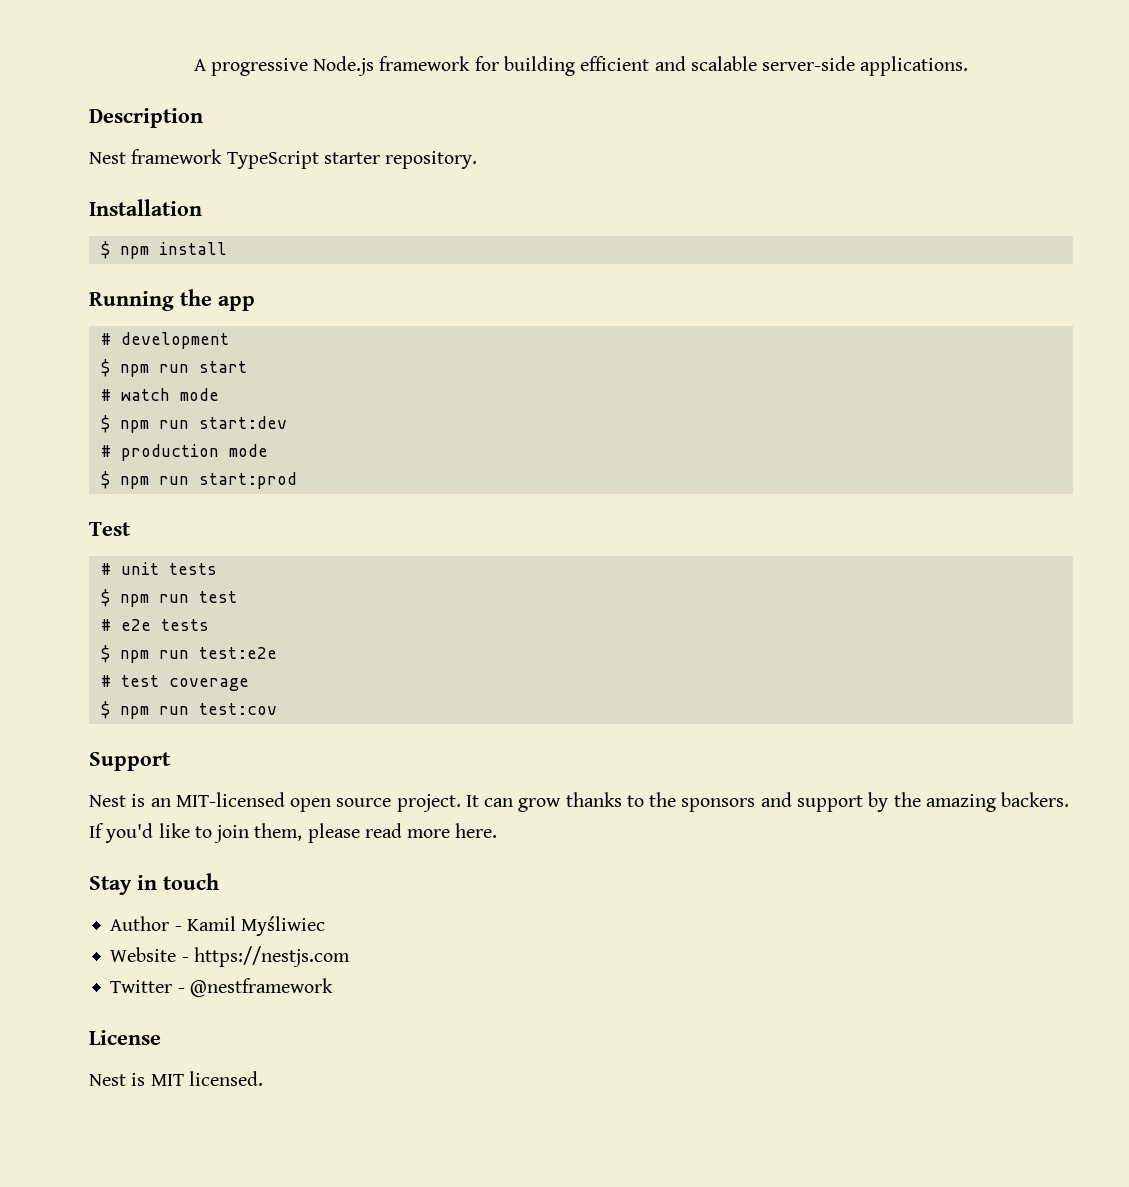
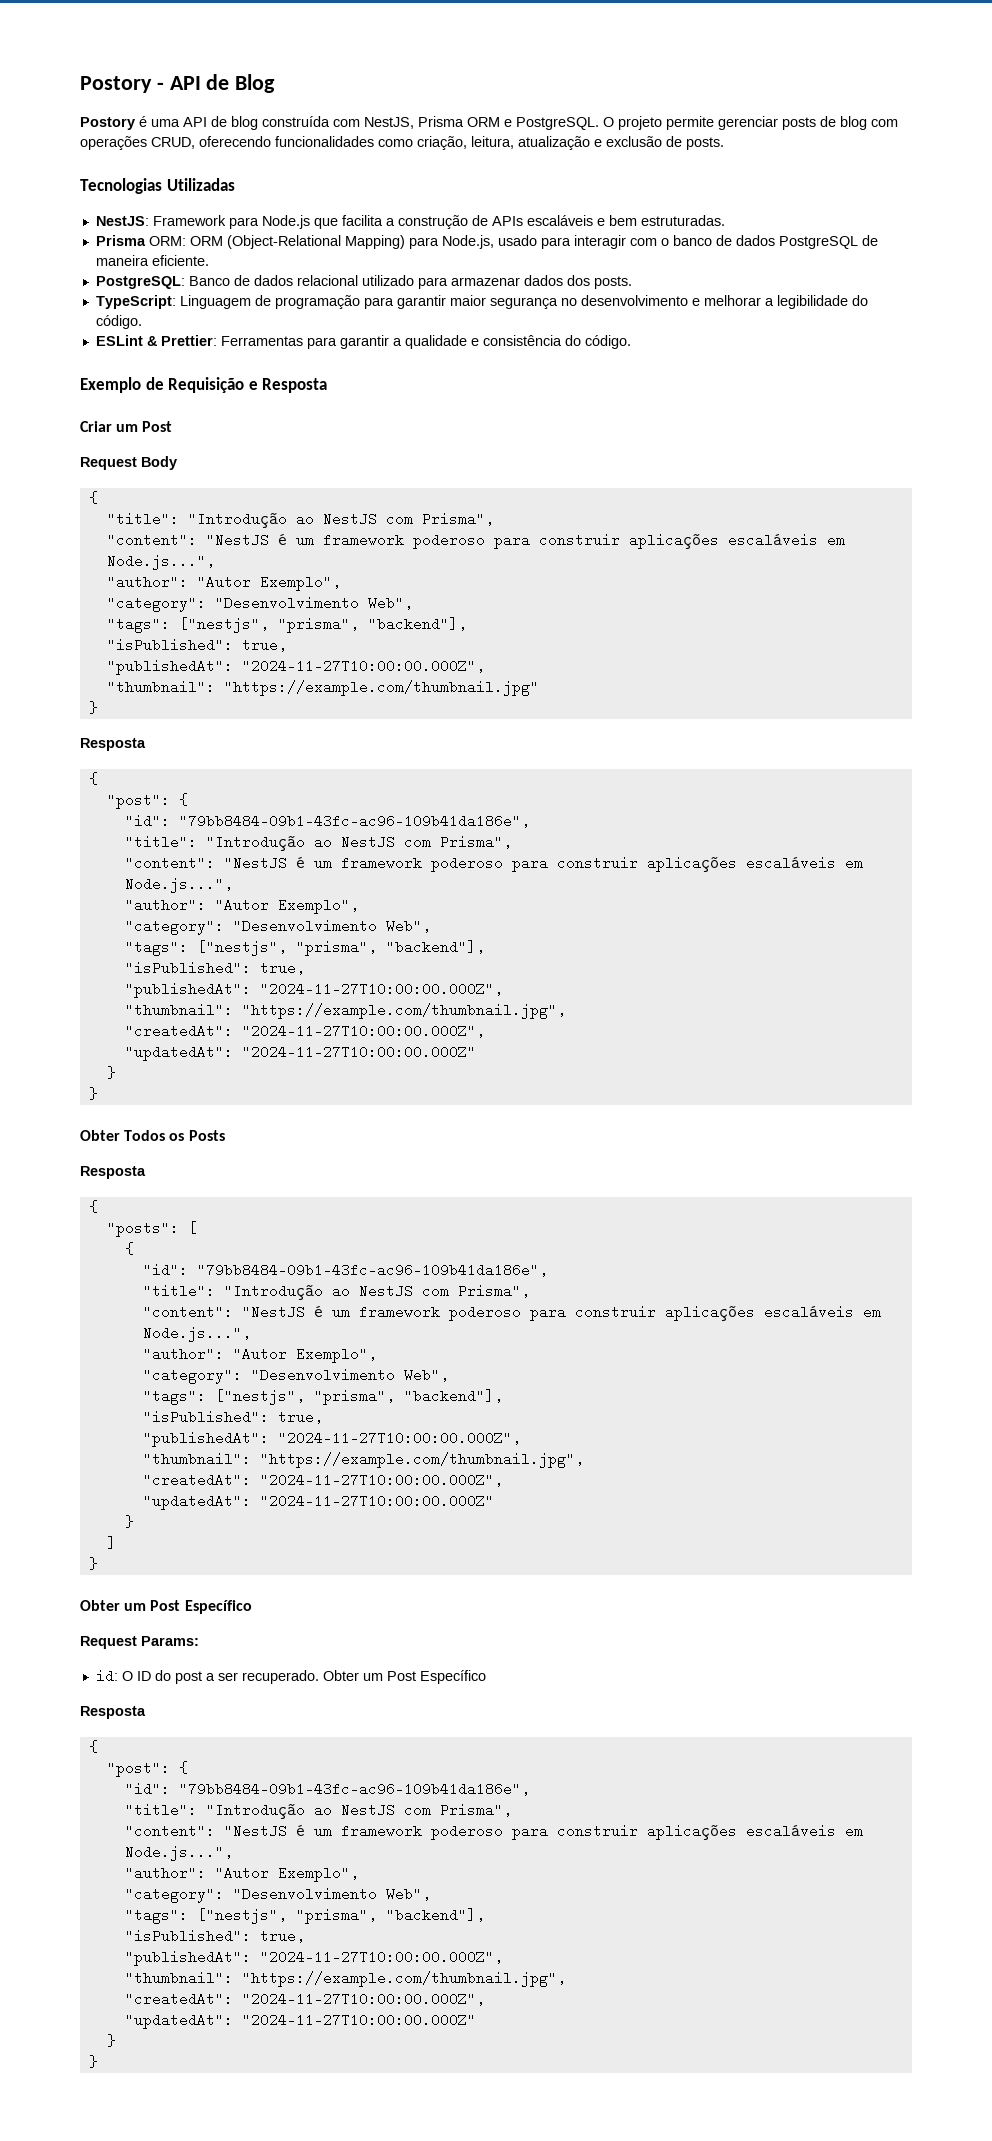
[193,56,969,76] [89,108,203,128] [89,149,478,169] [89,199,202,216] [100,241,227,259] [89,289,255,311] [100,332,229,349] [100,359,247,377] [100,388,219,401] [100,415,287,433] [100,444,268,461] [100,471,297,489] [89,522,131,536] [100,562,217,575] [100,589,237,607] [100,619,209,631] [100,645,277,663] [100,675,249,691] [100,701,277,719] [89,752,171,771] [89,792,1070,812] [89,823,498,843] [89,873,219,895] [110,916,326,936] [110,946,350,967] [110,978,333,997] [89,1030,161,1045] [89,1071,263,1086] A progressive Node.js framework for building efficient and scalable server-side applications. // Description // Nest framework TypeScript starter repository. // Installation // $ npm install // Running the app // # development // $ npm run start // # watch mode // $ npm run start:dev // # production mode // $ npm run start:prod // Test // # unit tests // $ npm run test // # e2e tests // $ npm run test:e2e // # test coverage // $ npm run test:cov // Support // Nest is an MIT-licensed open source project. It can grow thanks to the sponsors and support by the amazing backers. If you'd like to join them, please read more here. // Stay in touch // Author - Kamil Myśliwiec // Website - https://nestjs.com // Twitter - @nestframework // License // Nest is MIT licensed. -> [80,74,276,93] [80,116,898,130] [80,136,724,150] [80,178,235,194] [95,215,725,229] [95,235,878,249] [95,255,209,266] [95,275,632,289] [95,295,868,309] [95,315,142,329] [95,335,631,349] [80,377,328,393] [80,421,173,432] [80,456,177,470] [88,491,98,504] [106,512,494,528] [106,533,845,549] [106,554,215,570] [106,575,341,591] [106,596,413,612] [106,617,467,633] [106,638,287,652] [106,659,485,675] [106,680,539,696] [88,701,98,714] [80,738,146,751] [88,772,98,785] [106,793,188,809] [124,814,530,828] [124,835,512,851] [124,856,863,872] [124,877,233,893] [124,898,359,914] [124,919,431,935] [124,940,485,956] [124,961,305,975] [124,982,503,998] [124,1003,566,1019] [124,1024,485,1038] [124,1045,476,1061] [106,1066,116,1079] [88,1087,98,1100] [80,1130,225,1141] [80,1166,146,1179] [88,1200,98,1213] [106,1221,197,1237] [124,1242,134,1255] [142,1263,548,1277] [142,1284,530,1300] [142,1305,881,1321] [142,1326,251,1342] [142,1347,377,1363] [142,1368,449,1384] [142,1389,503,1405] [142,1410,323,1424] [142,1431,521,1447] [142,1452,584,1468] [142,1473,503,1487] [142,1494,494,1510] [124,1515,134,1528] [106,1536,116,1550] [88,1557,98,1570] [80,1600,252,1614] [80,1636,199,1649] [95,1669,486,1684] [80,1706,146,1719] [88,1740,98,1753] [106,1761,188,1777] [124,1782,530,1796] [124,1803,512,1819] [124,1824,863,1840] [124,1845,233,1861] [124,1866,359,1882] [124,1887,431,1903] [124,1908,485,1924] [124,1929,305,1943] [124,1950,503,1966] [124,1971,566,1987] [124,1992,485,2006] [124,2013,476,2029] [106,2034,116,2047] [88,2055,98,2068] Postory - API de Blog // Postory é uma API de blog construída com NestJS, Prisma ORM e PostgreSQL. O projeto permite gerenciar posts de blog com operações CRUD, oferecendo funcionalidades como criação, leitura, atualização e exclusão de posts. // Tecnologias Utilizadas // NestJS: Framework para Node.js que facilita a construção de APIs escaláveis e bem estruturadas. // Prisma ORM: ORM (Object-Relational Mapping) para Node.js, usado para interagir com o banco de dados PostgreSQL de maneira eficiente. // PostgreSQL: Banco de dados relacional utilizado para armazenar dados dos posts. // TypeScript: Linguagem de programação para garantir maior segurança no desenvolvimento e melhorar a legibilidade do código. // ESLint & Prettier: Ferramentas para garantir a qualidade e consistência do código. // Exemplo de Requisição e Resposta // Criar um Post // Request Body // { // "title": "Introdução ao NestJS com Prisma", // "content": "NestJS é um framework poderoso para construir aplicações escaláveis em Node.js...", // "author": "Autor Exemplo", // "category": "Desenvolvimento Web", // "tags": ["nestjs", "prisma", "backend"], // "isPublished": true, // "publishedAt": "2024-11-27T10:00:00.000Z", // "thumbnail": "https://example.com/thumbnail.jpg" // } // Resposta // { // "post": { // "id": "79bb8484-09b1-43fc-ac96-109b41da186e", // "title": "Introdução ao NestJS com Prisma", // "content": "NestJS é um framework poderoso para construir aplicações escaláveis em Node.js...", // "author": "Autor Exemplo", // "category": "Desenvolvimento Web", // "tags": ["nestjs", "prisma", "backend"], // "isPublished": true, // "publishedAt": "2024-11-27T10:00:00.000Z", // "thumbnail": "https://example.com/thumbnail.jpg", // "createdAt": "2024-11-27T10:00:00.000Z", // "updatedAt": "2024-11-27T10:00:00.000Z" // } // } // Obter Todos os Posts // Resposta // { // "posts": [ // { // "id": "79bb8484-09b1-43fc-ac96-109b41da186e", // "title": "Introdução ao NestJS com Prisma", // "content": "NestJS é um framework poderoso para construir aplicações escaláveis em Node.js...", // "author": "Autor Exemplo", // "category": "Desenvolvimento Web", // "tags": ["nestjs", "prisma", "backend"], // "isPublished": true, // "publishedAt": "2024-11-27T10:00:00.000Z", // "thumbnail": "https://example.com/thumbnail.jpg", // "createdAt": "2024-11-27T10:00:00.000Z", // "updatedAt": "2024-11-27T10:00:00.000Z" // } // ] // } // Obter um Post Específico // Request Params: // id: O ID do post a ser recuperado. Obter um Post Específico // Resposta // { // "post": { // "id": "79bb8484-09b1-43fc-ac96-109b41da186e", // "title": "Introdução ao NestJS com Prisma", // "content": "NestJS é um framework poderoso para construir aplicações escaláveis em Node.js...", // "author": "Autor Exemplo", // "category": "Desenvolvimento Web", // "tags": ["nestjs", "prisma", "backend"], // "isPublished": true, // "publishedAt": "2024-11-27T10:00:00.000Z", // "thumbnail": "https://example.com/thumbnail.jpg", // "createdAt": "2024-11-27T10:00:00.000Z", // "updatedAt": "2024-11-27T10:00:00.000Z" // } // }

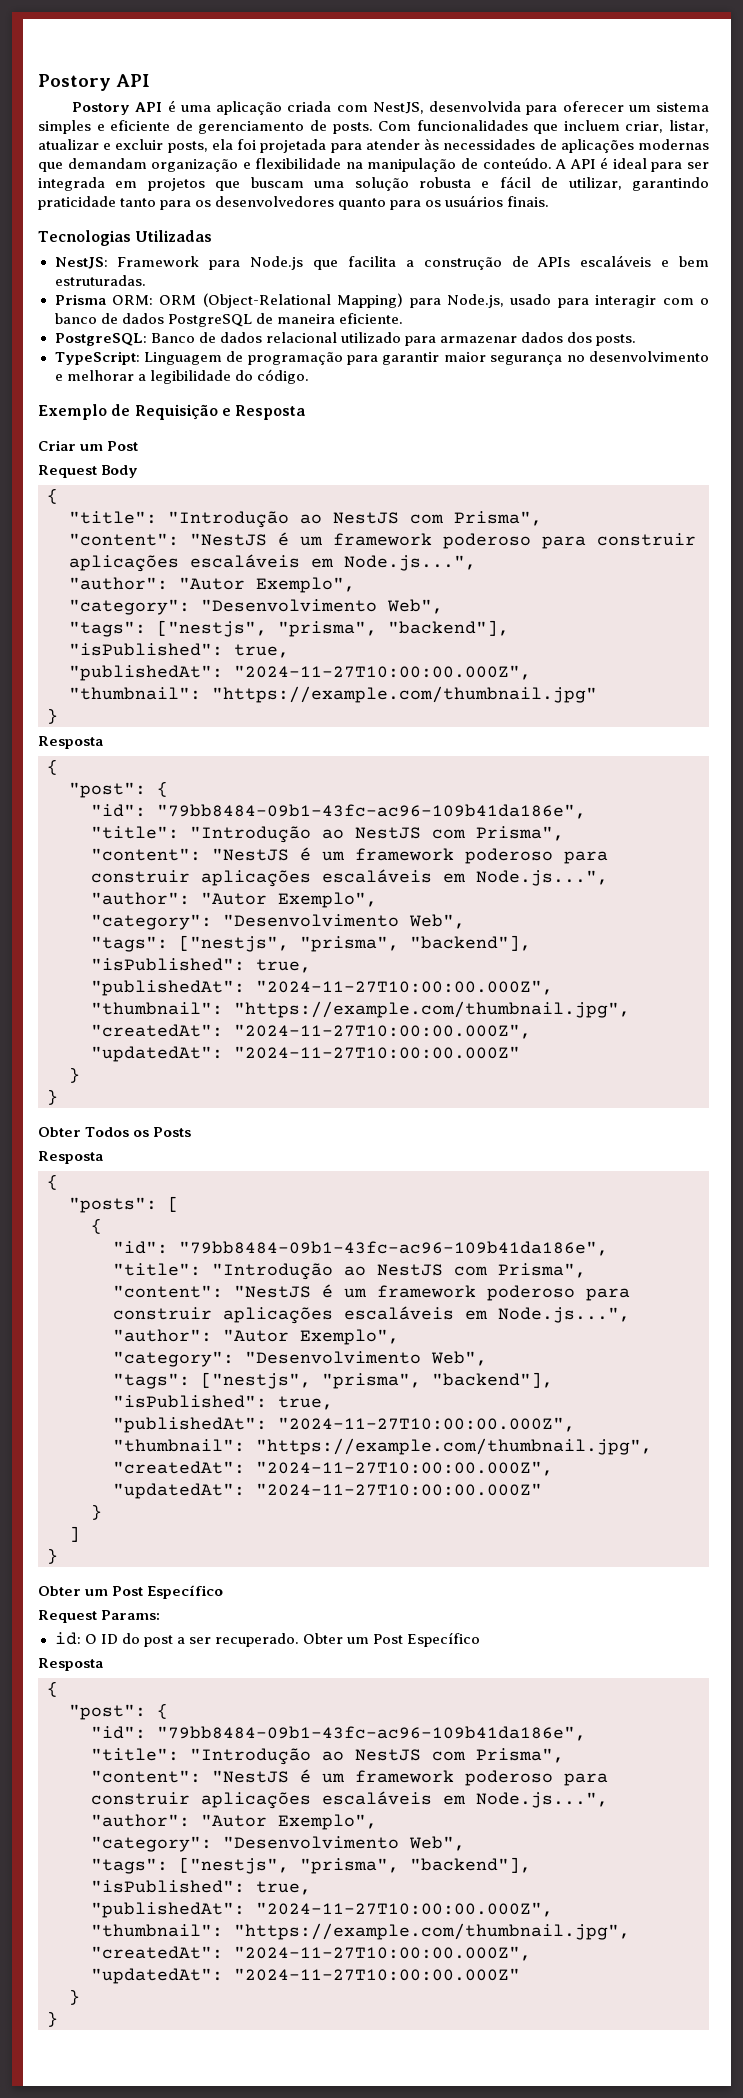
[80,74,276,93] [80,117,135,130] Postory - API de Blog // Postory -> [38,74,151,91] [72,102,163,115] Postory API // Postory API
[183,116,898,130] [80,136,724,150] API de blog construída com NestJS, Prisma ORM e PostgreSQL. O projeto permite gerenciar posts de blog com operações CRUD, oferecendo funcionalidades como criação, leitura, atualização e exclusão de posts. -> [216,101,709,115] [38,120,710,134] [38,138,709,153] [38,157,709,172] [38,176,709,191] [38,195,550,210] aplicação criada com NestJS, desenvolvida para oferecer um sistema simples e eficiente de gerenciamento de posts. Com funcionalidades que incluem criar, listar, atualizar e excluir posts, ela foi projetada para atender às necessidades de aplicações modernas que demandam organização e flexibilidade na manipulação de conteúdo. A API é ideal para ser integrada em projetos que buscam uma solução robusta e fácil de utilizar, garantindo praticidade tanto para os desenvolvedores quanto para os usuários finais.
[95,335,631,349] // ESLint & Prettier: Ferramentas para garantir a qualidade e consistência do código. -> (309, 376) none

